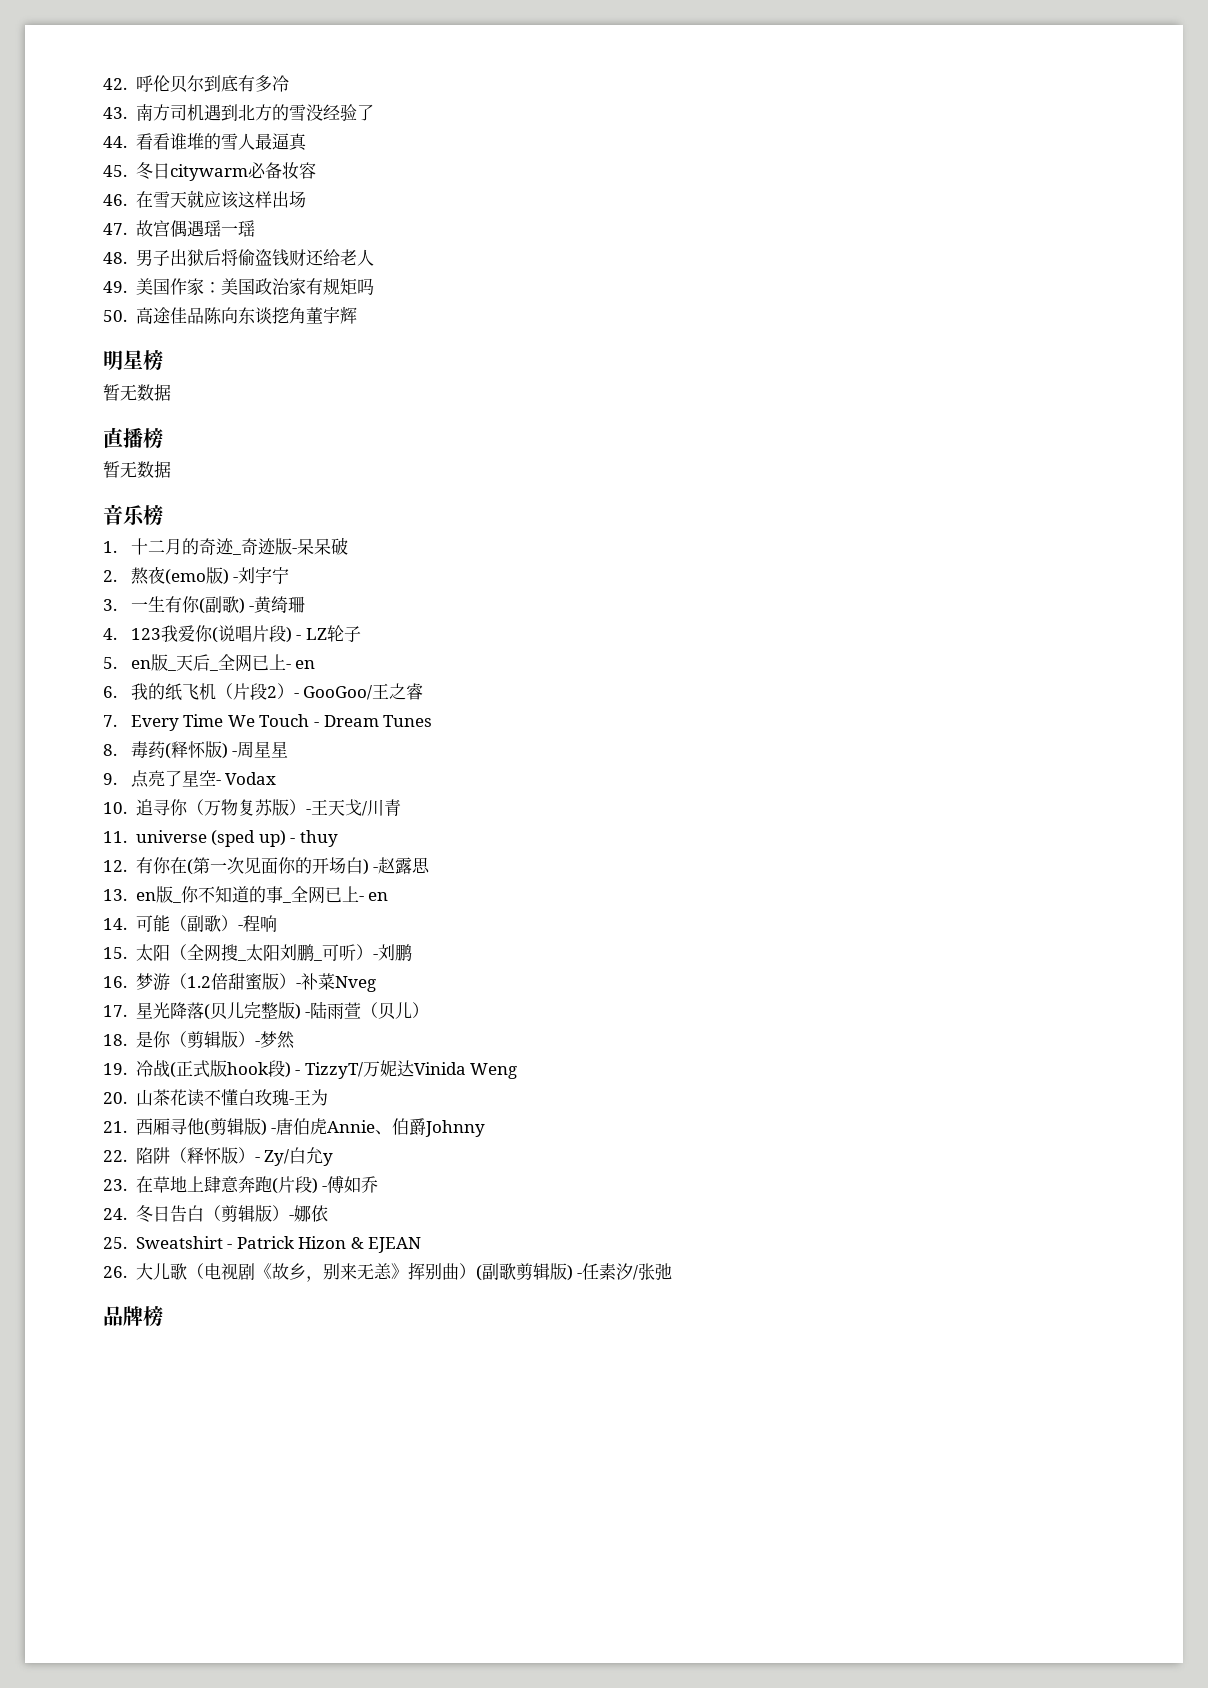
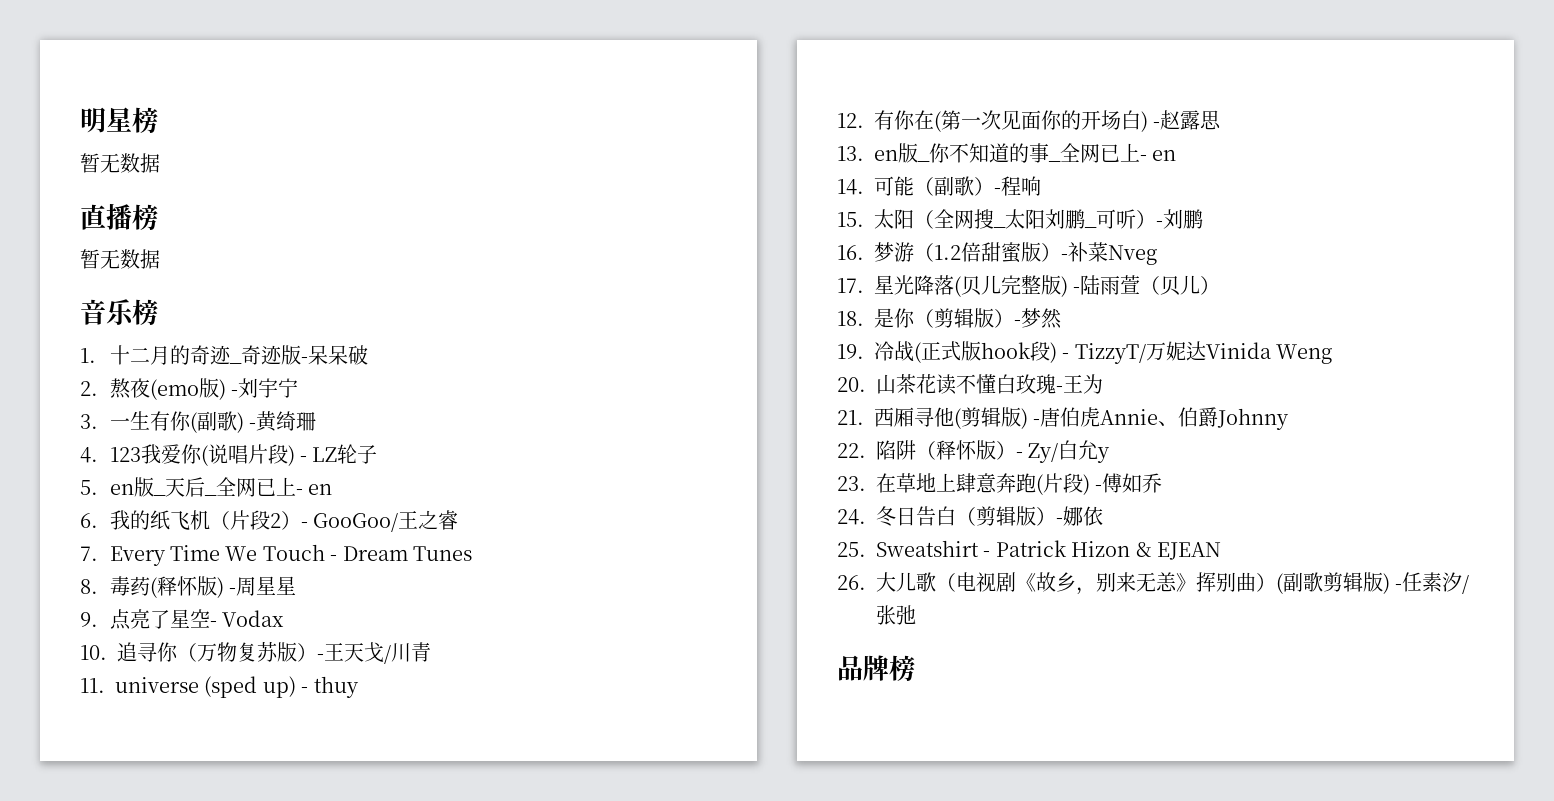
[103,75,289,93] [103,104,374,121] [103,133,307,151] [103,162,316,181] [103,190,306,209] [103,220,255,237] [103,249,374,267] [103,278,374,296] [103,306,357,324] 42.呼伦贝尔到底有多冷 // 43.南方司机遇到北方的雪没经验了 // 44.看看谁堆的雪人最逼真 // 45.冬日citywarm必备妆容 // 46.在雪天就应该这样出场 // 47.故宫偶遇瑶一瑶 // 48.男子出狱后将偷盗钱财还给老人 // 49.美国作家：美国政治家有规矩吗 // 50.高途佳品陈向东谈挖角董宇辉 // -> (80, 120) none

